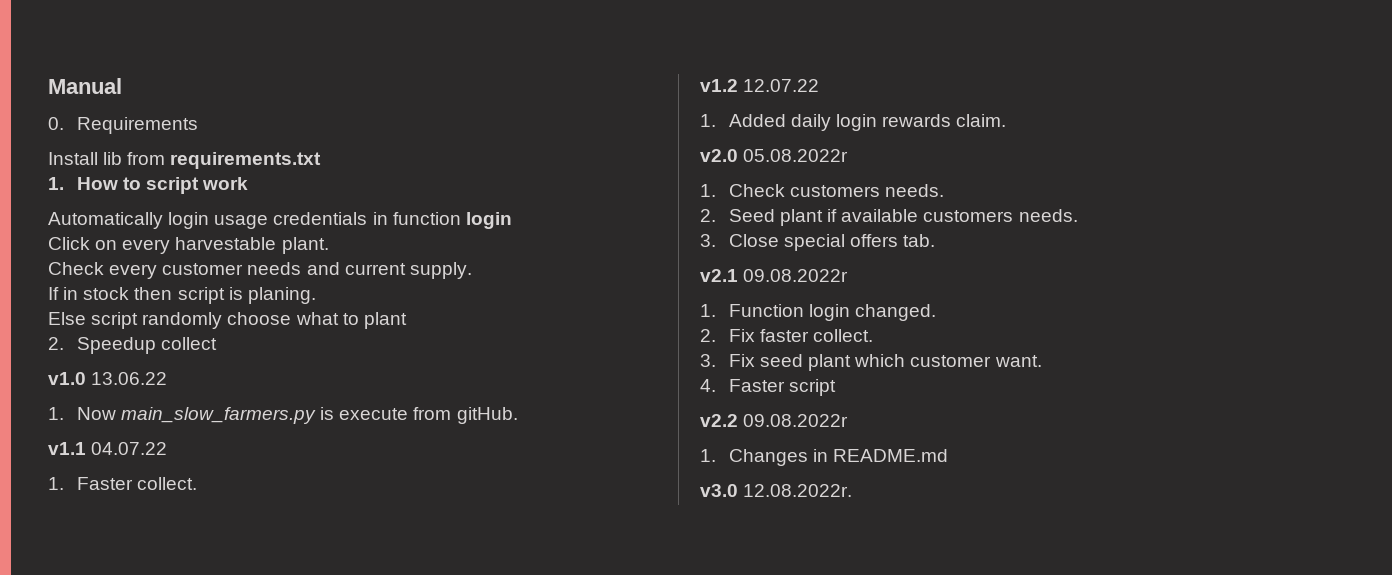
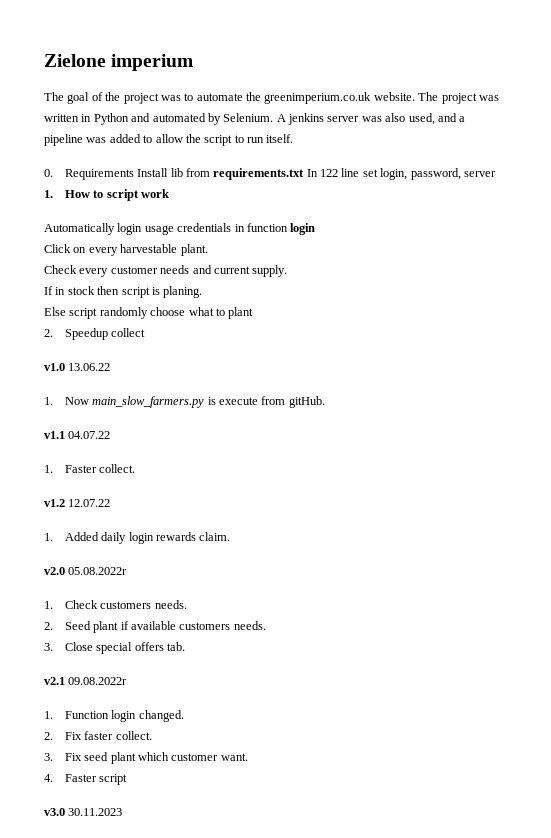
[48,78,122,94] Manual -> [44,54,194,71] [44,92,499,104] [44,113,466,125] [44,134,294,146] Zielone imperium // The goal of the project was to automate the greenimperium.co.uk website. The project was written in Python and automated by Selenium. A jenkins server was also used, and a pipeline was added to allow the script to run itself.
(198, 125) // -> (134, 174) none
(322, 160) none -> [306,168,496,180] In 122 line set login, password, server
[700,414,849,427] [700,449,949,466] // v2.2 09.08.2022r // 1. Changes in README.md -> (128, 779) none
[743,484,853,497] 12.08.2022r. -> [68,808,123,816] 30.11.2023

